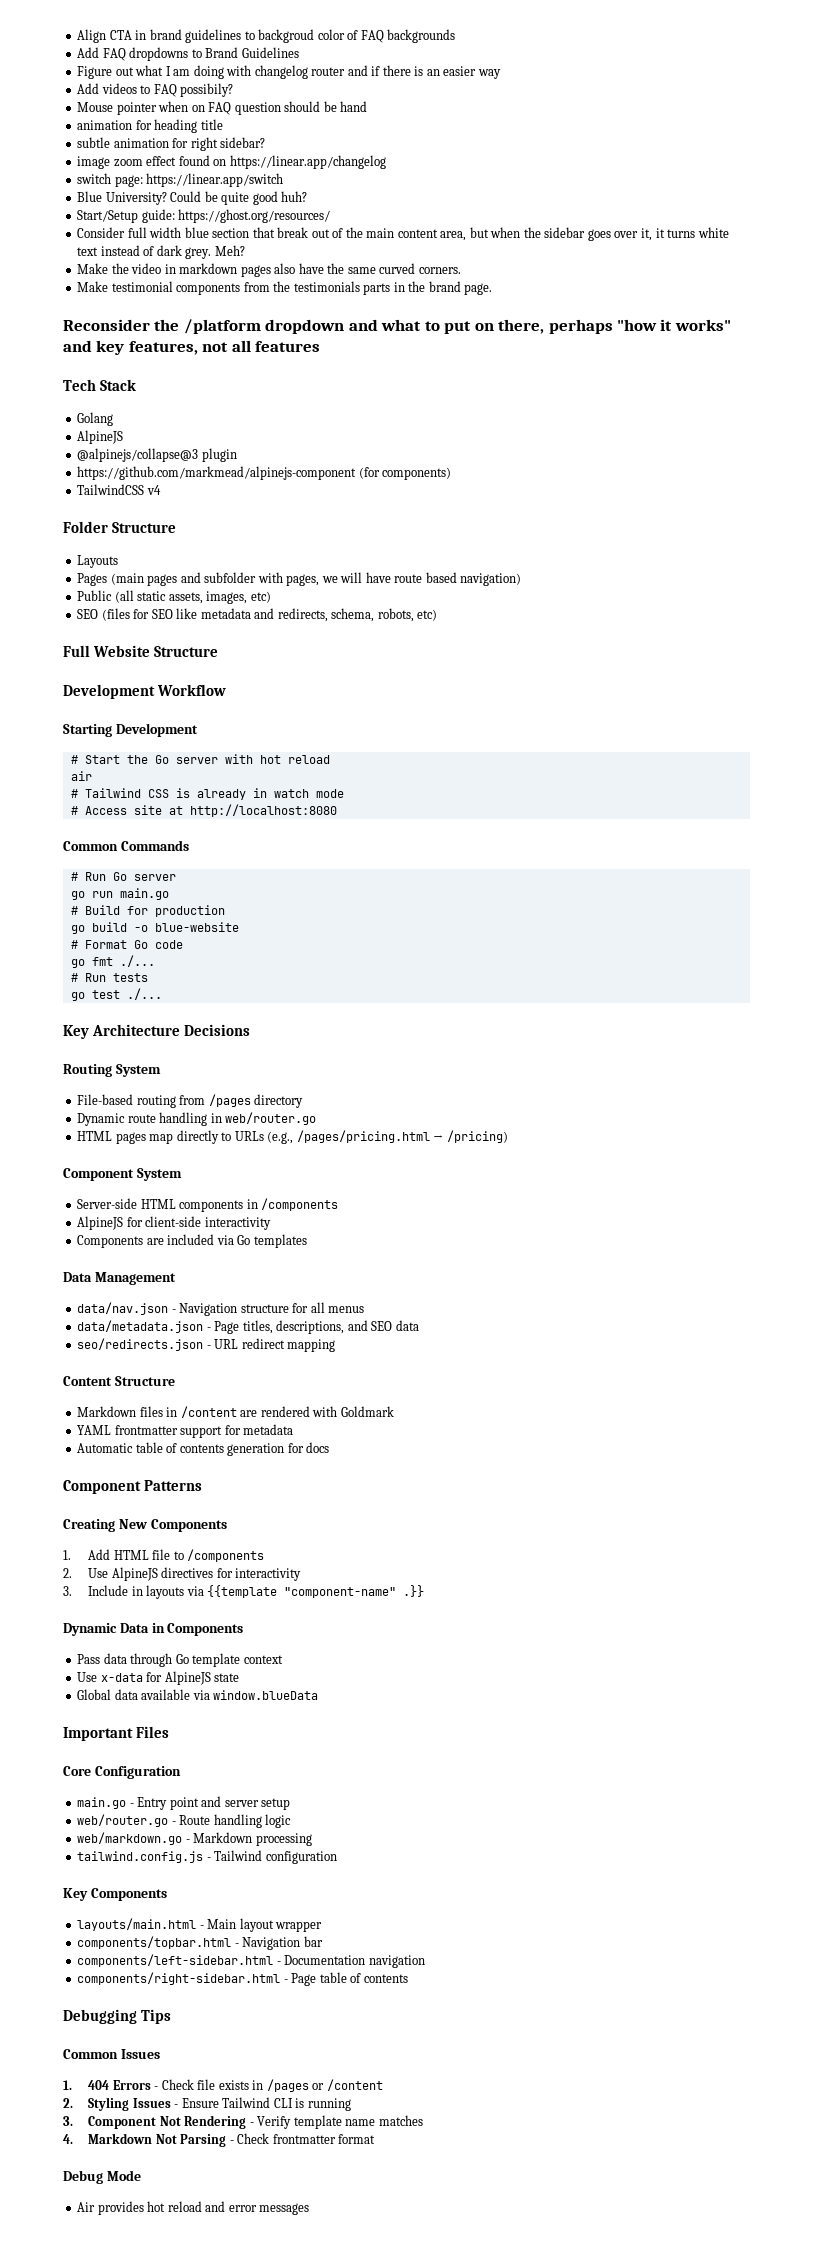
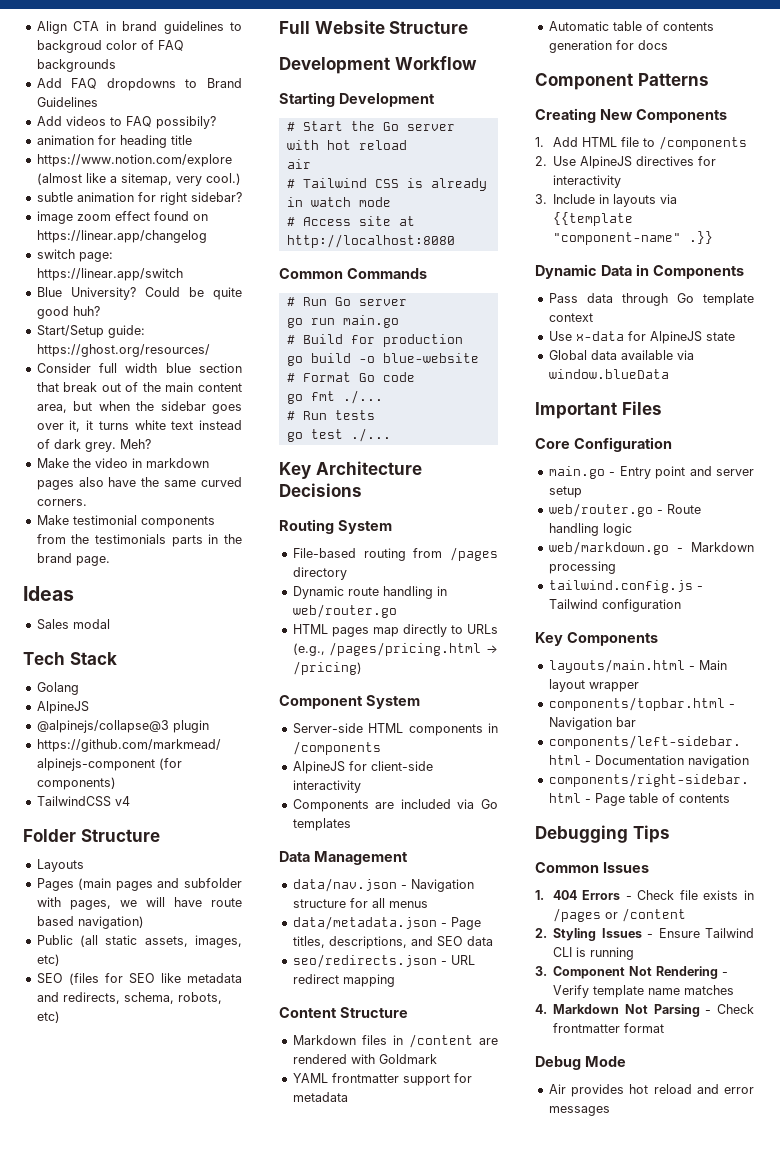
[77,65,501,79] // Figure out what I am doing with changelog router and if there is an easier way -> (98, 102) none
[77,101,368,115] [77,119,223,133] Mouse pointer when on FAQ question should be hand // animation for heading title -> [36,135,192,148] [36,154,232,167] [36,173,241,186] animation for heading title // https://www.notion.com/explore (almost like a sitemap, very cool.)
[63,319,731,334] [63,340,321,355] Reconsider the /platform dropdown and what to put on there, perhaps "how it works" and key features, not all features -> [23,586,74,601] [36,619,110,630] Ideas // Sales modal

